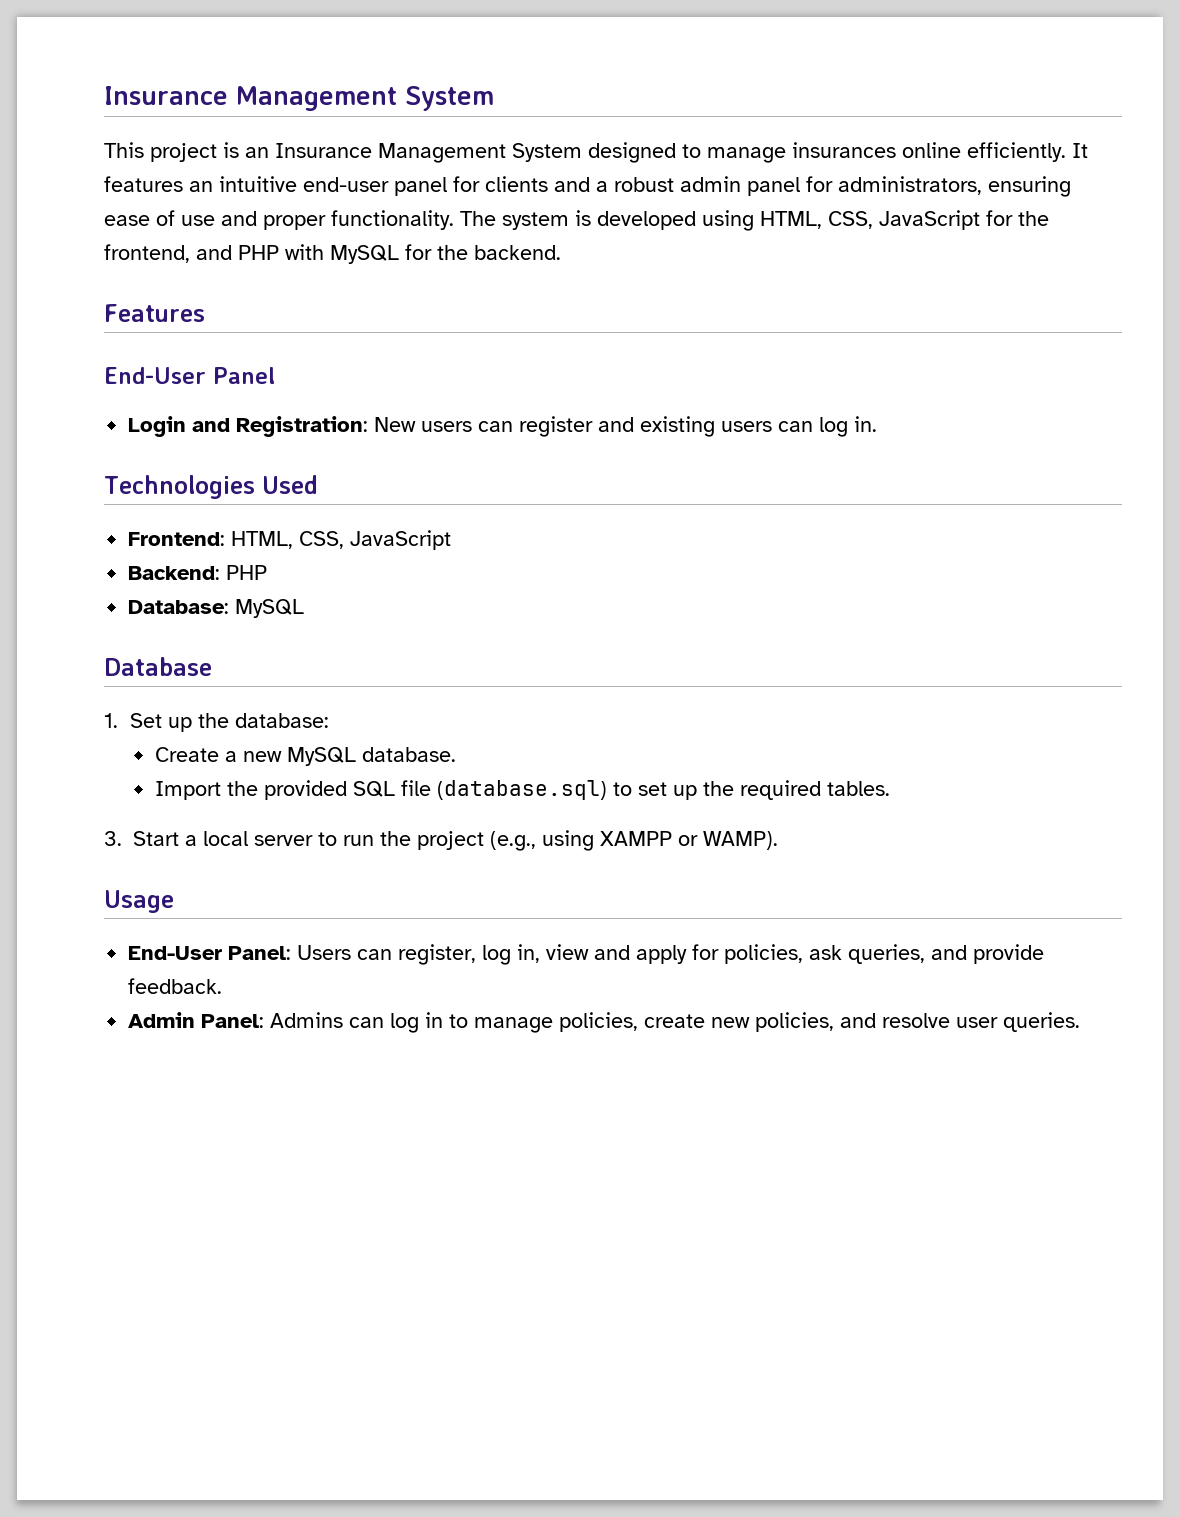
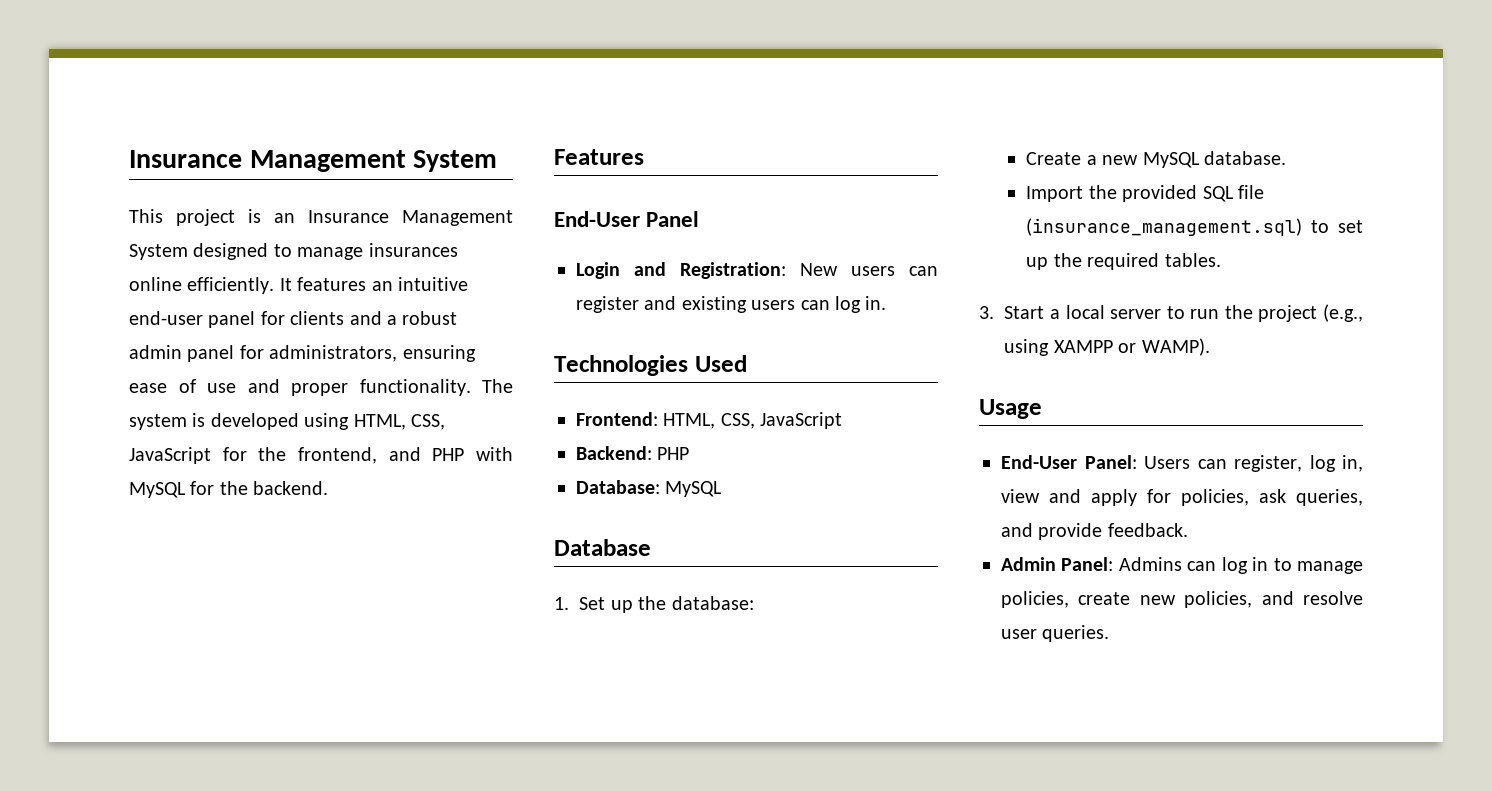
[436,780,607,800] (database.sql) -> [1026,218,1303,236] (insurance_management.sql)

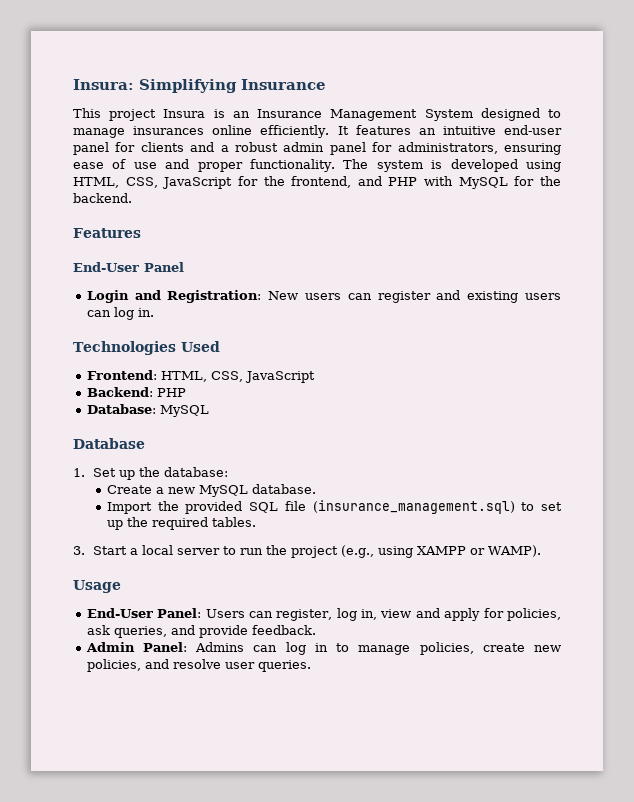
[129,150,498,172] Insurance Management System -> [73,79,326,93] Insura: Simplifying Insurance
(235, 217) none -> [163,109,206,118] Insura

